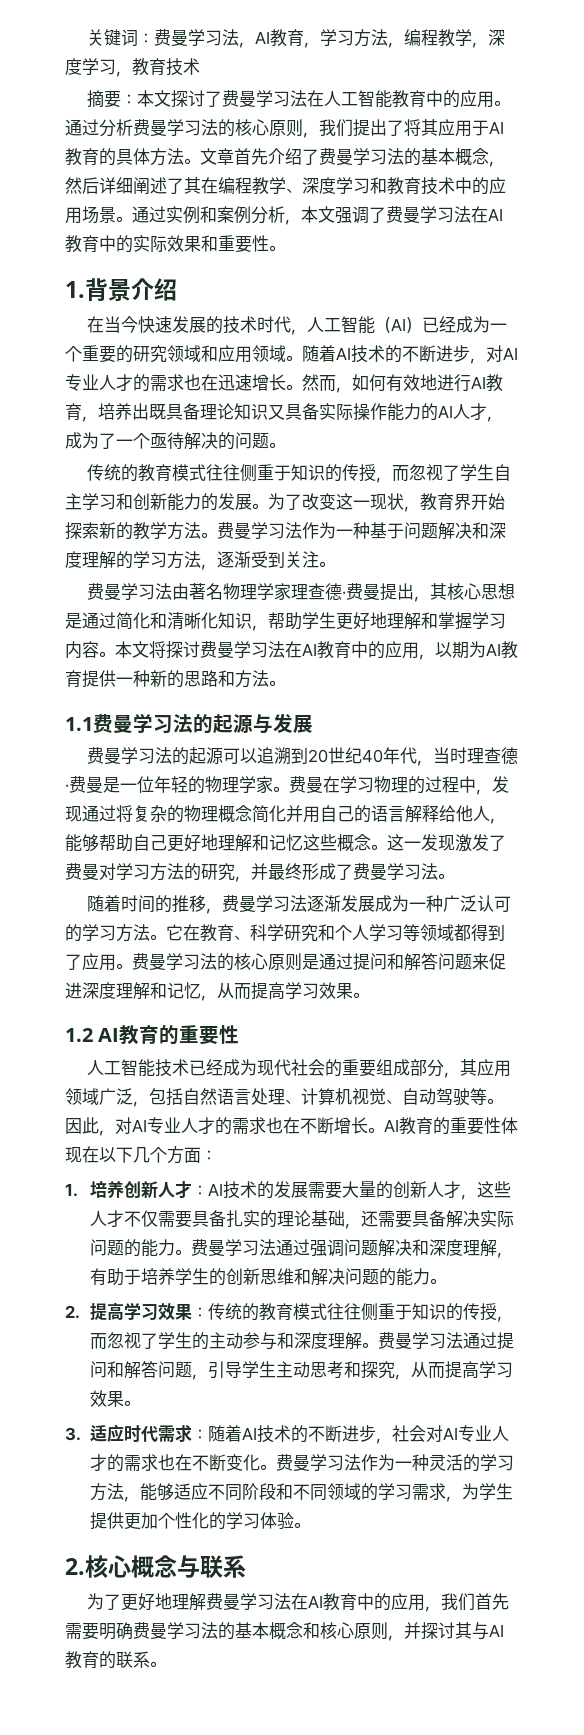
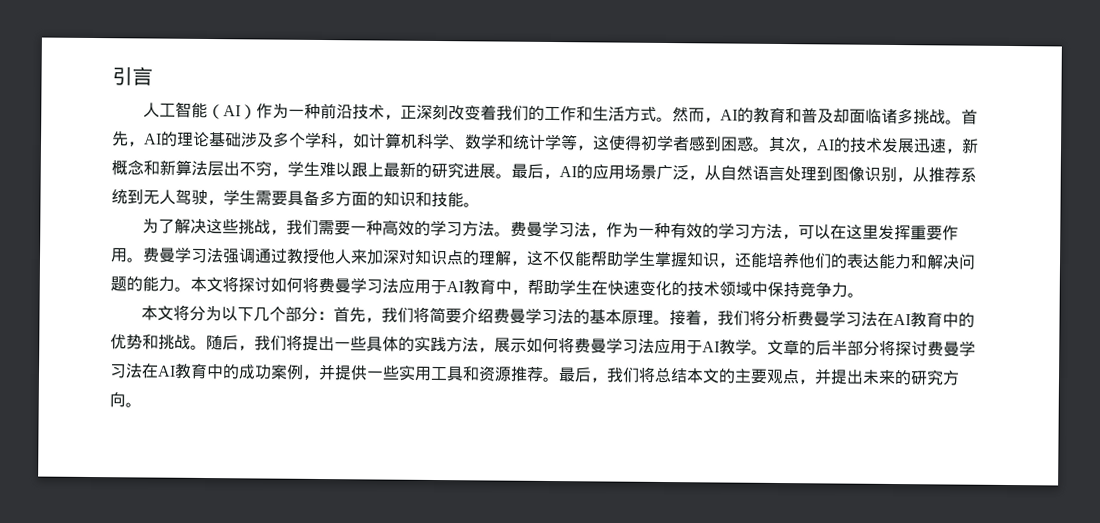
[87,29,506,48] [65,58,200,77] [87,90,511,108] [65,119,504,138] [65,148,505,167] [65,177,506,195] [65,206,503,225] [65,235,285,253] [65,278,177,302] [87,316,508,335] [65,345,518,364] [65,374,503,393] [65,403,503,422] [65,432,285,450] [87,464,512,483] [65,493,505,512] [65,522,506,540] [65,551,335,570] [87,583,516,602] [65,612,506,631] [65,641,149,659] 关键词：费曼学习法，AI教育，学习方法，编程教学，深度学习，教育技术 // 摘要：本文探讨了费曼学习法在人工智能教育中的应用。通过分析费曼学习法的核心原则，我们提出了将其应用于AI教育的具体方法。文章首先介绍了费曼学习法的基本概念，然后详细阐述了其在编程教学、深度学习和教育技术中的应用场景。通过实例和案例分析，本文强调了费曼学习法在AI教育中的实际效果和重要性。 // 1.背景介绍 // 在当今快速发展的技术时代，人工智能（AI）已经成为一个重要的研究领域和应用领域。随着AI技术的不断进步，对AI专业人才的需求也在迅速增长。然而，如何有效地进行AI教育，培养出既具备理论知识又具备实际操作能力的AI人才，成为了一个亟待解决的问题。 // 传统的教育模式往往侧重于知识的传授，而忽视了学生自主学习和创新能力的发展。为了改变这一现状，教育界开始探索新的教学方法。费曼学习法作为一种基于问题解决和深度理解的学习方法，逐渐受到关注。 // 费曼学习法由著名物理学家理查德·费曼提出，其核心思想是通过简化和清晰化知识，帮助学生更好地理解和掌握学习内容。本文 -> [112,66,153,86] [142,101,978,125] [111,131,979,154] [111,159,977,183] [111,189,480,208] [141,218,959,241] [110,246,976,270] [110,276,864,298] [140,304,975,328] [110,334,880,356] 引言 // 人工智能（AI）作为一种前沿技术，正深刻改变着我们的工作和生活方式。然而，AI的教育和普及却面临诸多挑战。首先，AI的理论基础涉及多个学科，如计算机科学、数学和统计学等，这使得初学者感到困惑。其次，AI的技术发展迅速，新概念和新算法层出不穷，学生难以跟上最新的研究进展。最后，AI的应用场景广泛，从自然语言处理到图像识别，从推荐系统到无人驾驶，学生需要具备多方面的知识和技能。 // 为了解决这些挑战，我们需要一种高效的学习方法。费曼学习法，作为一种有效的学习方法，可以在这里发挥重要作用。费曼学习法强调通过教授他人来加深对知识点的理解，这不仅能帮助学生掌握知识，还能培养他们的表达能力和解决问题的能力。本文将探讨如何将费曼学习法应用于AI教育中，帮助学生在快速变化的技术领域中保持竞争力。 // 本文将分为以下几个部分：首先，我们将简要介绍费曼学习法的基本原理。接着，我们将分析费曼学习法在AI教育中的优势和挑战。随后，我们将提出一些具体的实践方法，展示如何将费曼学习法应用于AI教学。文章的后半部分
[385,641,518,660] [65,670,285,688] [65,713,313,734] [87,747,519,766] [65,776,509,795] [65,805,506,824] [65,834,506,852] [65,863,454,882] [87,895,512,914] [65,924,505,942] [65,952,506,971] [65,982,369,1001] [65,1025,240,1045] [87,1059,512,1078] [65,1088,503,1107] [65,1117,518,1136] [65,1146,217,1164] [65,1180,511,1200] [89,1210,514,1229] [89,1239,513,1258] [89,1268,446,1286] [65,1302,513,1322] [89,1332,514,1350] [89,1360,513,1380] [89,1390,140,1407] [65,1424,509,1444] [89,1454,514,1472] [89,1483,513,1502] [89,1512,310,1530] [65,1555,246,1578] [87,1593,510,1612] [65,1622,504,1641] [65,1651,150,1669] 应用，以期为AI教育提供一种新的思路和方法。 // 1.1费曼学习法的起源与发展 // 费曼学习法的起源可以追溯到20世纪40年代，当时理查德·费曼是一位年轻的物理学家。费曼在学习物理的过程中，发现通过将复杂的物理概念简化并用自己的语言解释给他人，能够帮助自己更好地理解和记忆这些概念。这一发现激发了费曼对学习方法的研究，并最终形成了费曼学习法。 // 随着时间的推移，费曼学习法逐渐发展成为一种广泛认可的学习方法。它在教育、科学研究和个人学习等领域都得到了应用。费曼学习法的核心原则是通过提问和解答问题来促进深度理解和记忆，从而提高学习效果。 // 1.2 AI教育的重要性 // 人工智能技术已经成为现代社会的重要组成部分，其应用领域广泛，包括自然语言处理、计算机视觉、自动驾驶等。因此，对AI专业人才的需求也在不断增长。AI教育的重要性体现在以下几个方面： // 1.培养创新人才：AI技术的发展需要大量的创新人才，这些人才不仅需要具备扎实的理论基础，还需要具备解决实际问题的能力。费曼学习法通过强调问题解决和深度理解，有助于培养学生的创新思维和解决问题的能力。 // 2.提高学习效果：传统的教育模式往往侧重于知识的传授，而忽视了学生的主动参与和深度理解。费曼学习法通过提问和解答问题，引导学生主动思考和探究，从而提高学习效果。 // 3.适应时代需求：随着AI技术的不断进步，社会对AI专业人才的需求也在不断变化。费曼学习法作为一种灵活的学习方法，能够适应不同阶段和不同领域的学习需求，为学生提供更加个性化的学习体验。 // 2.核心概念与联系 // 为了更好地理解费曼学习法在AI教育中的应用，我们首先需要明确费曼学习法的基本概念和核心原则，并探讨其与AI教育的联系 -> [238,363,960,386] [109,392,126,408] 成功案例，并提供一些实用工具和资源推荐。最后，我们将总结本文的主要观点，并提出未来的研究方向

